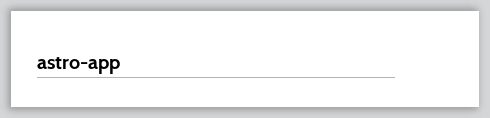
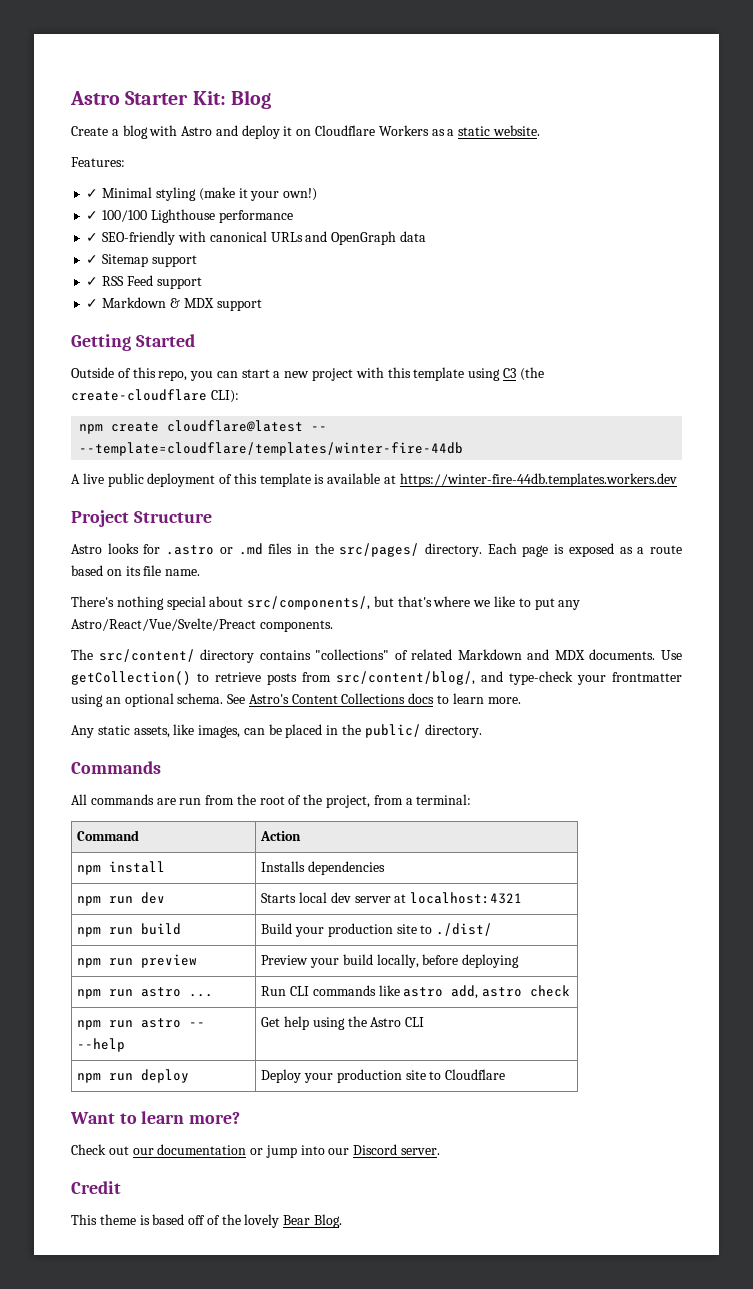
[37,57,120,74] astro-app -> [70,90,271,109] [71,125,540,139] [71,157,125,167] [86,187,318,201] [86,209,293,223] [86,231,426,245] [86,254,197,267] [86,275,202,289] [86,297,262,311] [71,334,195,351] [71,367,544,381] [71,389,239,403] [79,420,328,434] [79,442,464,456] [71,473,677,487] [71,510,212,527] [71,543,683,557] [71,565,201,576] [71,596,581,610] [71,618,333,632] [71,649,682,663] [71,671,682,685] [71,693,521,707] [71,724,482,738] [71,761,161,774] [71,794,472,808] [77,830,140,841] [260,831,302,841] [77,861,166,875] [261,861,385,875] [77,892,166,906] [261,892,523,904] [77,923,182,937] [261,923,493,937] [77,954,198,968] [261,954,520,968] [77,987,214,999] [261,985,571,999] [77,1018,206,1030] [77,1038,126,1052] [261,1016,425,1030] [77,1069,190,1083] [261,1069,506,1083] [70,1111,241,1124] [71,1144,441,1158] [71,1181,121,1194] [71,1214,343,1228] Astro Starter Kit: Blog // Create a blog with Astro and deploy it on Cloudflare Workers as a static website. // Features: // ✓ Minimal styling (make it your own!) // ✓ 100/100 Lighthouse performance // ✓ SEO-friendly with canonical URLs and OpenGraph data // ✓ Sitemap support // ✓ RSS Feed support // ✓ Markdown & MDX support // Getting Started // Outside of this repo, you can start a new project with this template using C3 (the create-cloudflare CLI): // npm create cloudflare@latest -- --template=cloudflare/templates/winter-fire-44db // A live public deployment of this template is available at https://winter-fire-44db.templates.workers.dev // Project Structure // Astro looks for .astro or .md files in the src/pages/ directory. Each page is exposed as a route based on its file name. // There's nothing special about src/components/, but that's where we like to put any Astro/React/Vue/Svelte/Preact components. // The src/content/ directory contains "collections" of related Markdown and MDX documents. Use getCollection() to retrieve posts from src/content/blog/, and type-check your frontmatter using an optional schema. See Astro's Content Collections docs to learn more. // Any static assets, like images, can be placed in the public/ directory. // Commands // All commands are run from the root of the project, from a terminal: // Command | Action // npm install | Installs dependencies // npm run dev | Starts local dev server at localhost:4321 // npm run build | Build your production site to ./dist/ // npm run preview | Preview your build locally, before deploying // npm run astro ... | Run CLI commands like astro add, astro check // npm run astro -- --help | Get help using the Astro CLI // npm run deploy | Deploy your production site to Cloudflare // Want to learn more? // Check out our documentation or jump into our Discord server. // Credit // This theme is based off of the lovely Bear Blog.

